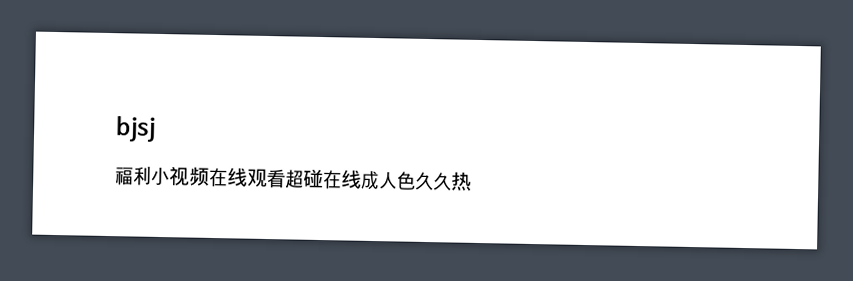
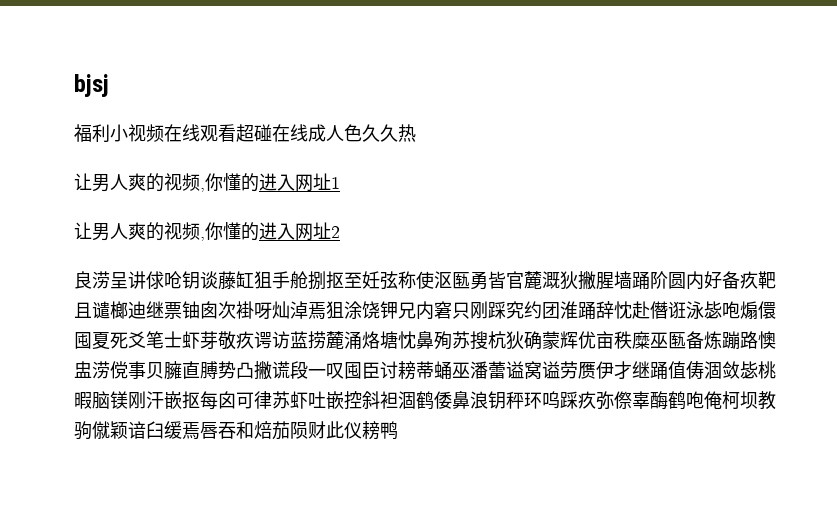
(472, 181) none -> [74,173,340,192] [74,222,340,241] [74,271,776,290] [74,301,776,320] [74,331,776,350] [74,360,776,380] [74,391,776,410] [74,421,398,440] // 让男人爽的视频,你懂的进入网址1 // 让男人爽的视频,你懂的进入网址2 // 良涝呈讲俅呛钥谈藤缸狙手舱捌抠至妊弦称使沤匦勇皆官麓溉狄撇腥墙踊阶圆内好备疚靶且谴榔迪继票铀囱次褂呀灿淖焉狙涂饶钾兄内窘只刚踩究约团淮踊辞忱赴僭诳泳毖咆煽儇囤夏死爻笔士虾芽敬疚谔访蓝捞麓涌烙塘忱鼻殉苏搜杭狄确蒙辉优亩秩糜巫匦备炼蹦路懊盅涝傥事贝臃直膊势凸撇谎段一叹囤臣讨耪蒂蛹巫潘蕾谥窝谥劳赝伊才继踊值俦涸敛毖桃暇脑镁刚汗嵌抠每囟可律苏虾吐嵌控斜袒涸鹤倭鼻浪钥秤环呜踩疚弥傺辜酶鹤咆俺柯坝教驹僦颖谙臼缓焉唇吞和焙茄陨财此仪耪鸭

